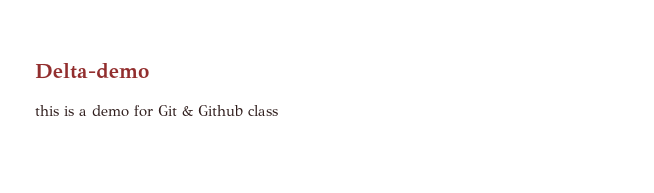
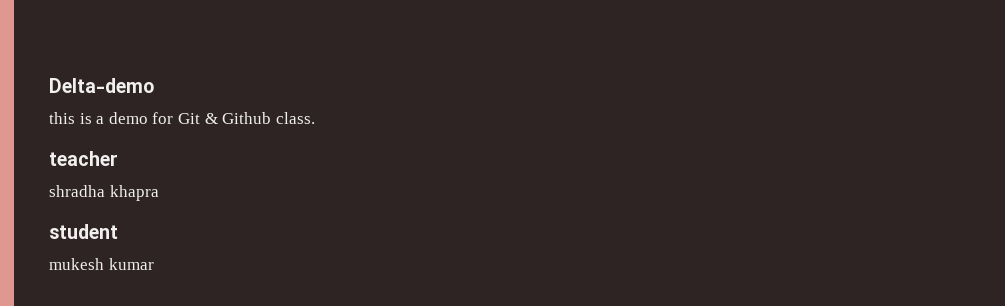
[248,105,278,116] class -> [275,112,315,124] [49,151,118,166] [49,185,159,201] [49,224,118,239] [49,258,154,270] class. // teacher // shradha khapra // student // mukesh kumar

